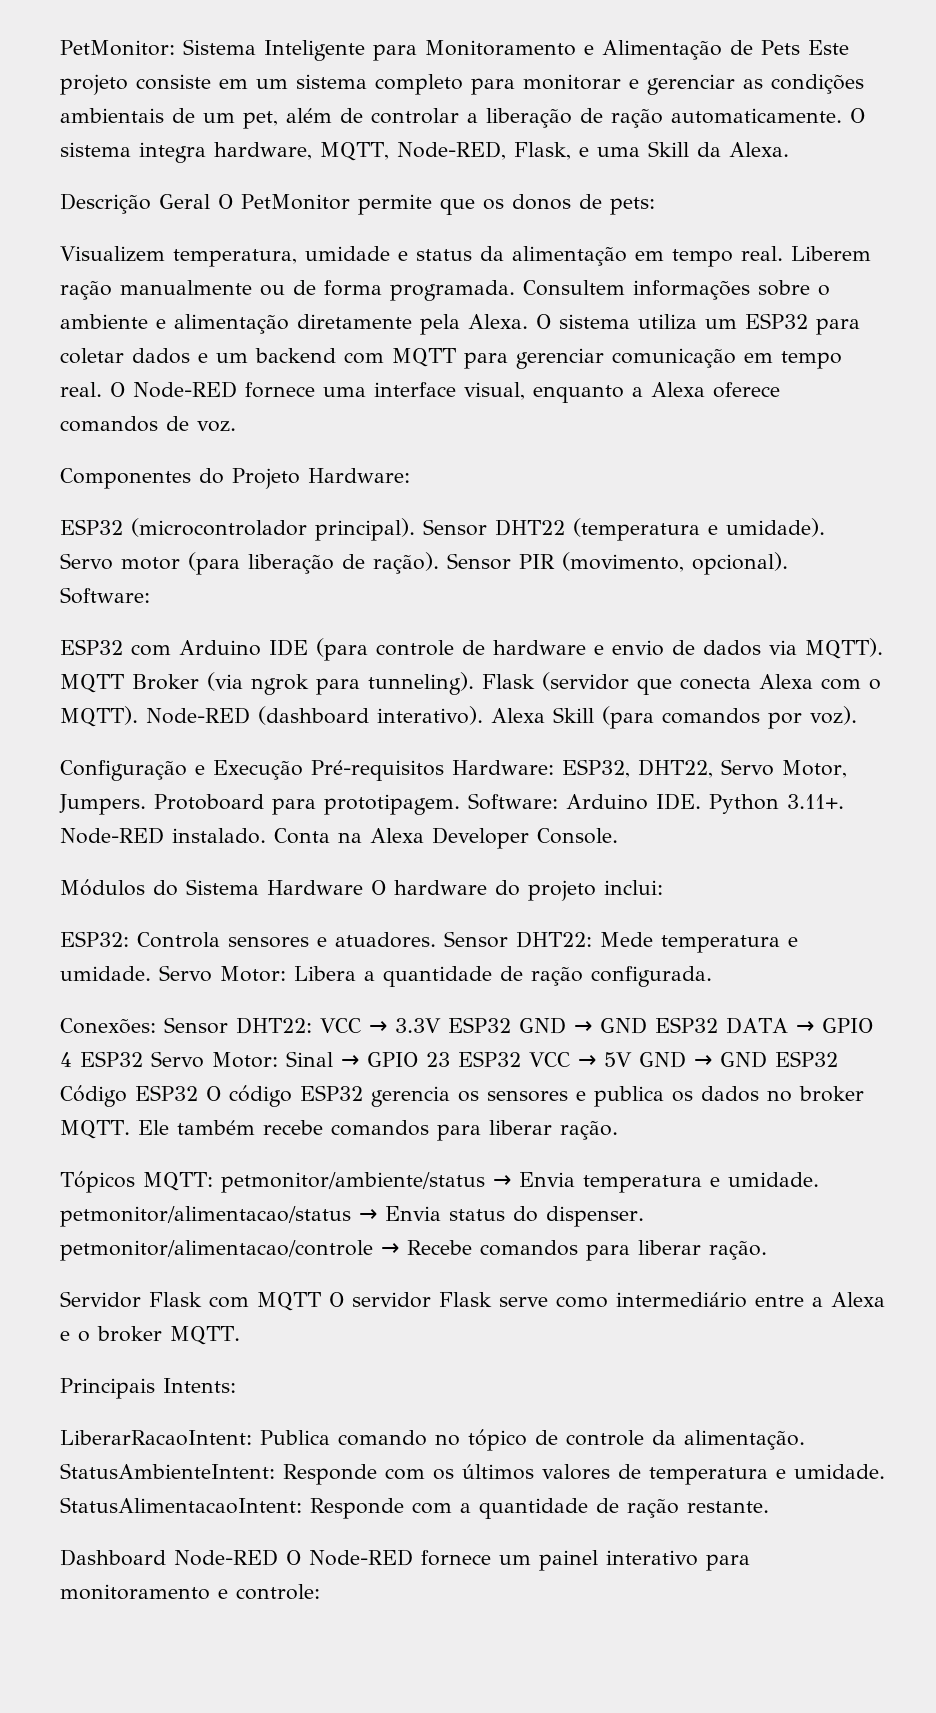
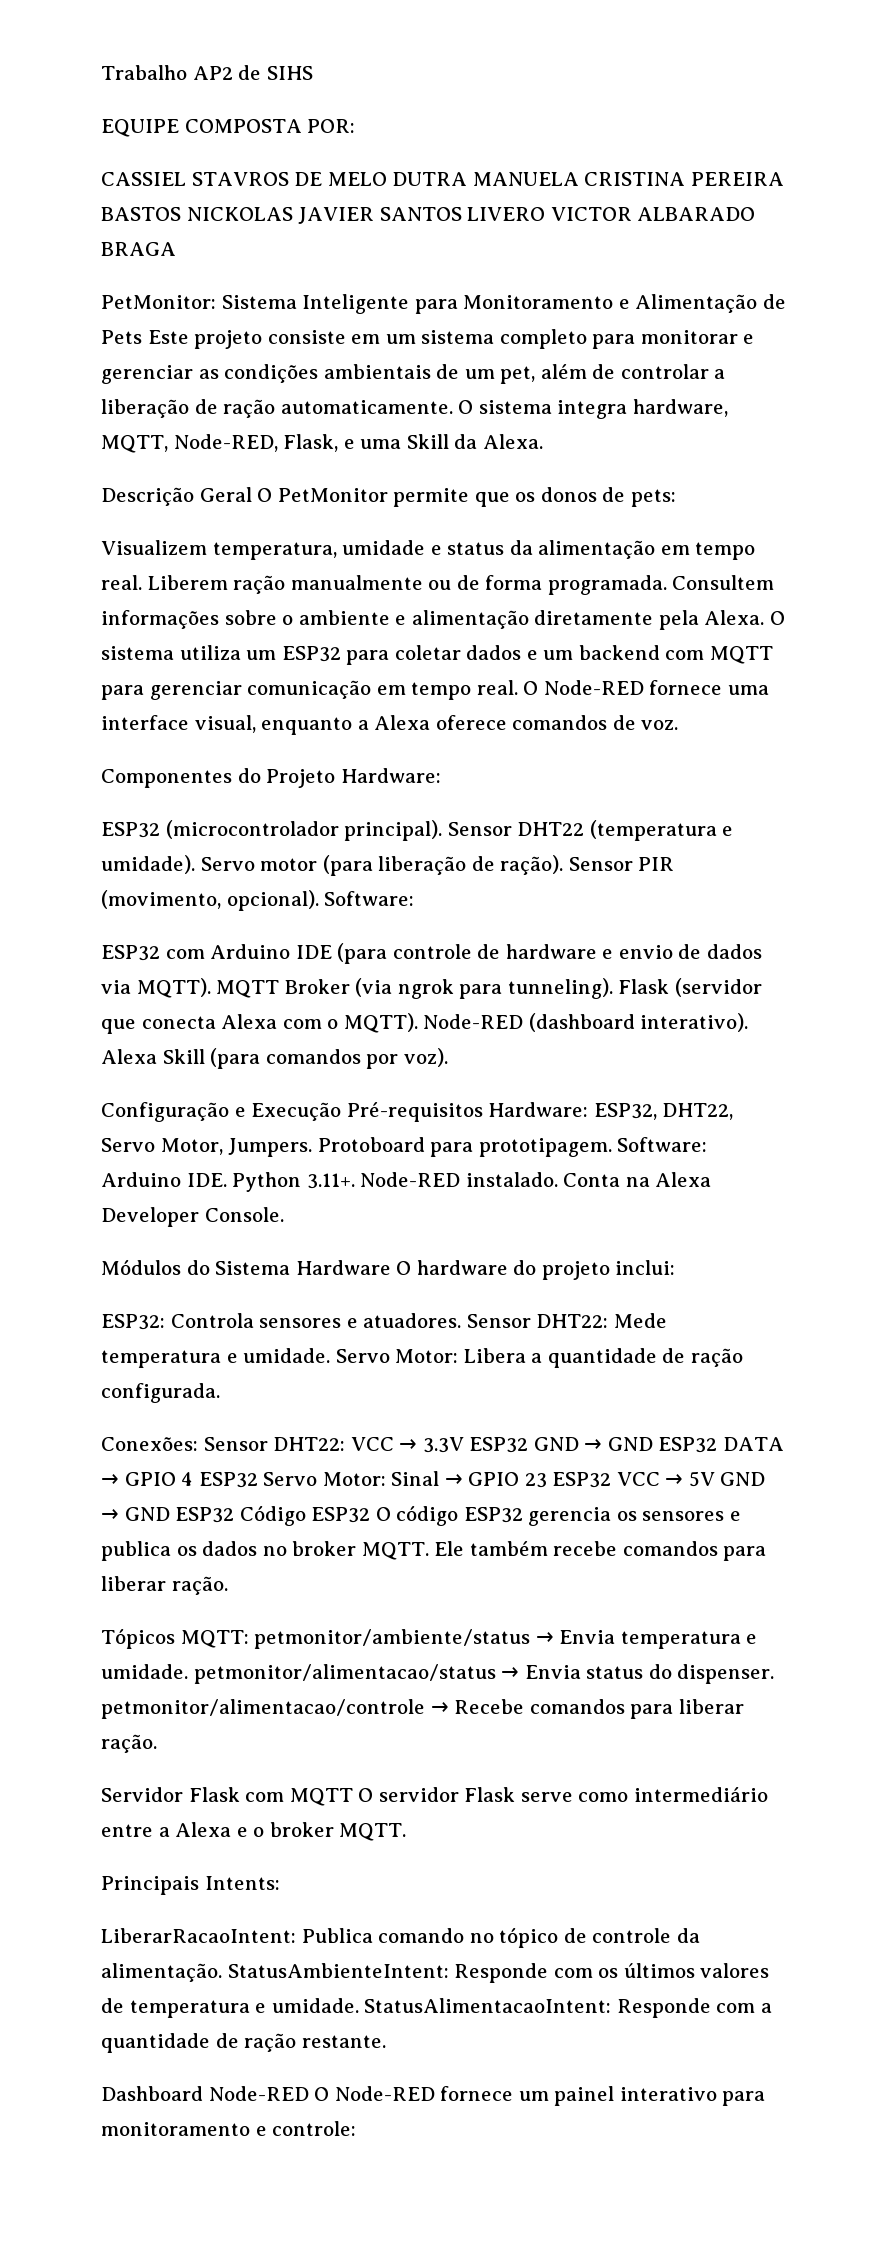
(60, 48) none -> [101,65,313,80] [101,119,356,137] [101,172,784,186] [101,207,756,224] [101,242,176,256] Trabalho AP2 de SIHS // EQUIPE COMPOSTA POR: // CASSIEL STAVROS DE MELO DUTRA MANUELA CRISTINA PEREIRA BASTOS NICKOLAS JAVIER SANTOS LIVERO VICTOR ALBARADO BRAGA //

